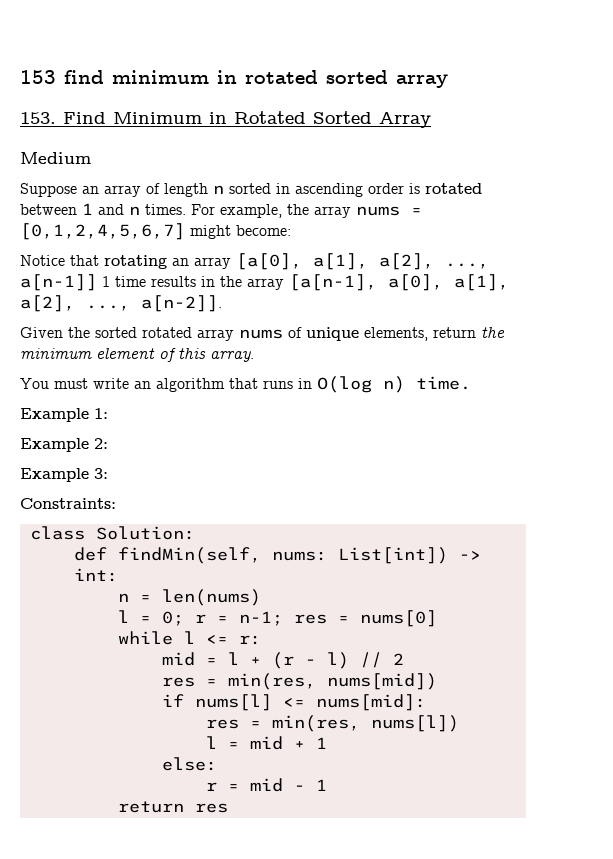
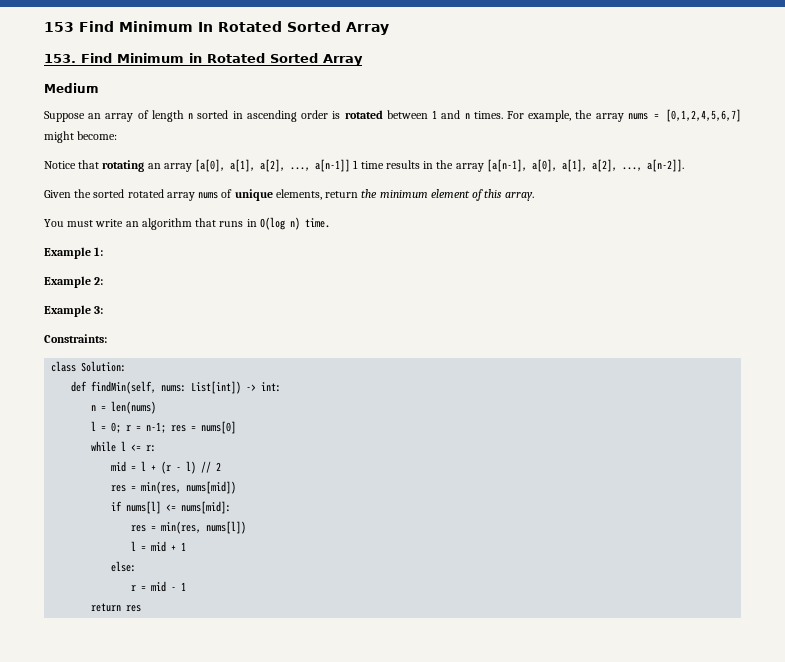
[64,70,448,88] find minimum in rotated sorted array -> [79,21,389,35] Find Minimum In Rotated Sorted Array

